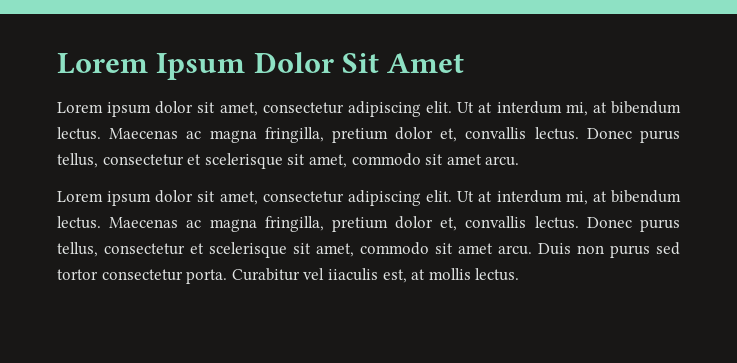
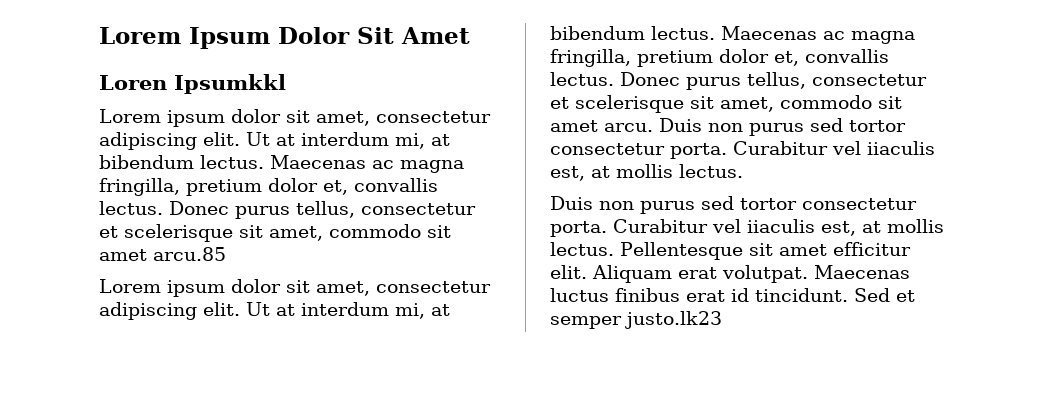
(465, 63) none -> [99,74,286,94] // Loren Ipsumkkl
[485,156,520,166] arcu. -> [153,247,226,261] arcu.85
(520, 274) none -> [550,196,917,214] [550,219,944,237] [550,242,911,260] [550,265,910,283] [550,288,915,302] [550,311,722,329] // Duis non purus sed tortor consectetur porta. Curabitur vel iiaculis est, at mollis lectus. Pellentesque sit amet efficitur elit. Aliquam erat volutpat. Maecenas luctus finibus erat id tincidunt. Sed et semper justo.lk23

